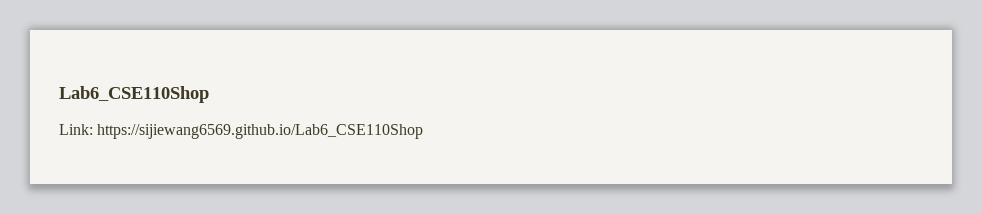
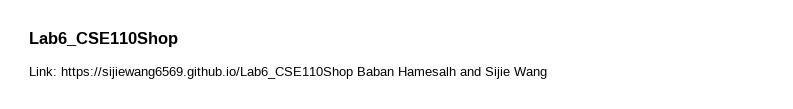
(424, 131) none -> [357,67,547,79] Baban Hamesalh and Sijie Wang

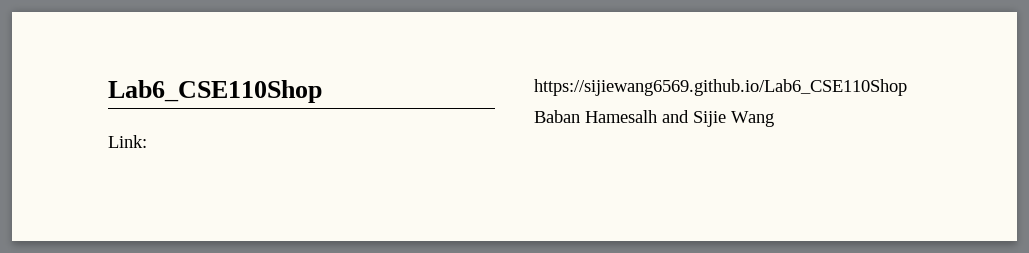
(353, 73) none -> (907, 87) //

